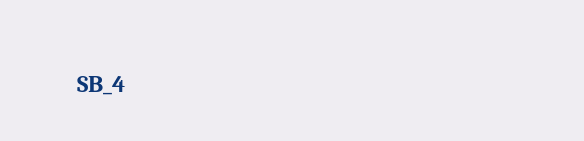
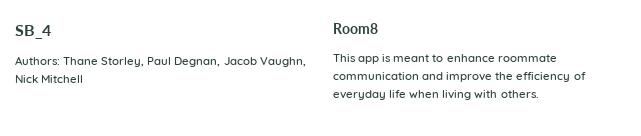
(125, 85) none -> [15,56,306,67] [15,75,84,83] [333,23,378,34] [333,54,557,64] [333,72,586,82] [333,90,539,100] // Authors: Thane Storley, Paul Degnan, Jacob Vaughn, Nick Mitchell // Room8 // This app is meant to enhance roommate communication and improve the efficiency of everyday life when living with others.

